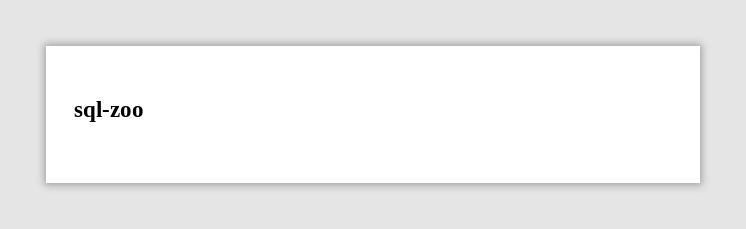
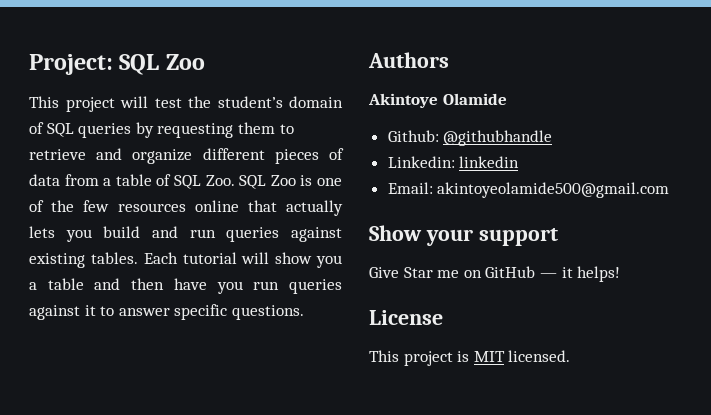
[74,101,144,122] sql-zoo -> [29,54,205,75] [29,96,343,112] [29,122,294,138] [29,148,344,164] [29,174,342,189] [29,200,343,216] [29,226,342,242] [29,252,342,268] [29,278,342,294] [29,304,304,320] [368,52,449,68] [368,93,507,108] [387,130,553,146] [387,156,520,168] [387,182,670,198] [369,225,558,246] [369,266,621,282] [369,310,443,325] [369,350,571,366] Project: SQL Zoo // This project will test the student’s domain of SQL queries by requesting them to retrieve and organize different pieces of data from a table of SQL Zoo. SQL Zoo is one of the few resources online that actually lets you build and run queries against existing tables. Each tutorial will show you a table and then have you run queries against it to answer specific questions. // Authors // Akintoye Olamide // Github: @githubhandle // Linkedin: linkedin // Email: akintoyeolamide500@gmail.com // Show your support // Give Star me on GitHub — it helps! // License // This project is MIT licensed.

